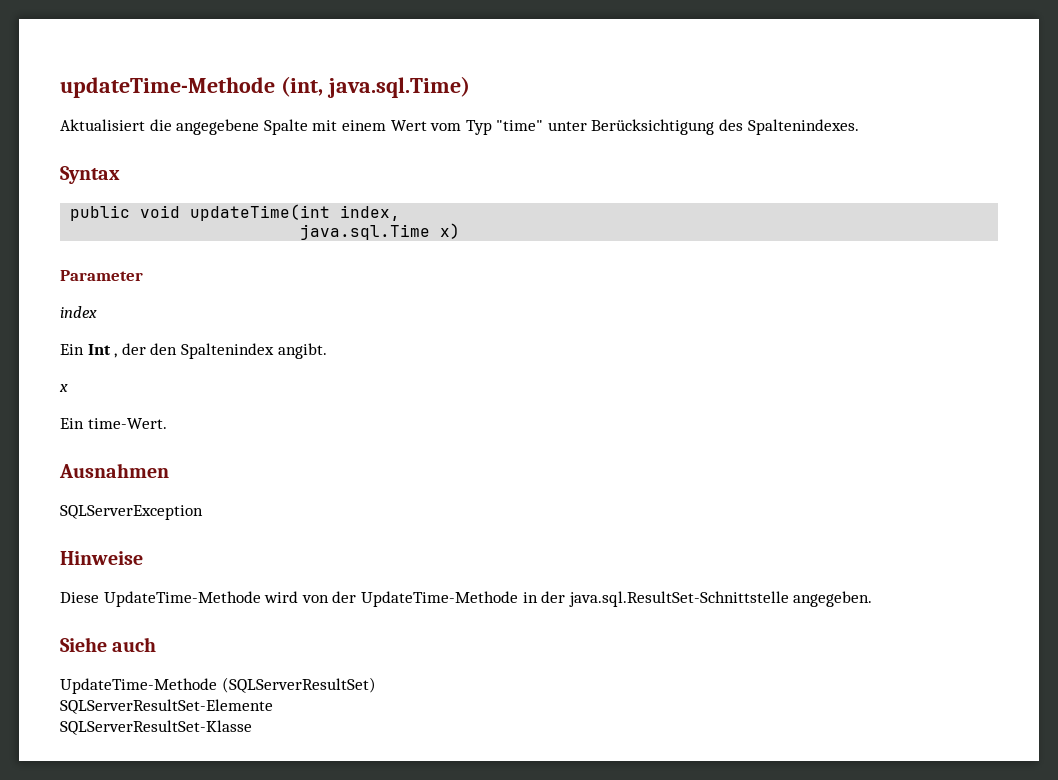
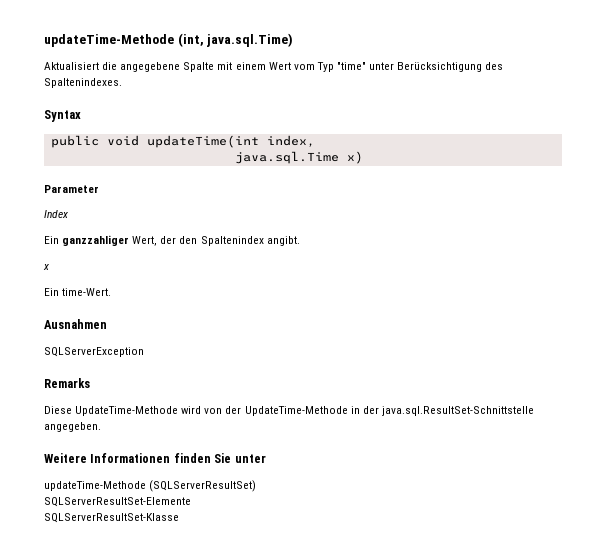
[60,306,97,318] [60,344,118,358] index // Ein Int , -> [44,210,68,218] [44,235,158,246] Index // Ein ganzzahliger Wert,
[60,551,143,565] Hinweise -> [44,378,90,388] Remarks
[60,637,157,652] [60,678,217,694] Siehe auch // UpdateTime-Methode -> [44,453,266,463] [44,481,146,491] Weitere Informationen finden Sie unter // updateTime-Methode

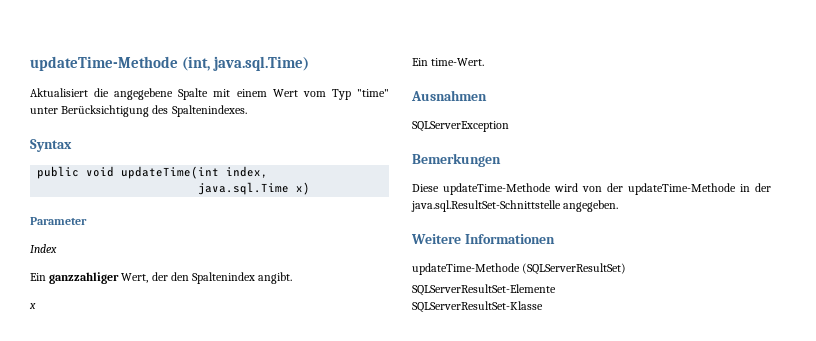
[44,378,90,388] Remarks -> [412,153,501,167] Bemerkungen
[75,406,179,416] UpdateTime-Methode -> [443,183,551,195] updateTime-Methode
[244,406,348,416] UpdateTime-Methode -> [628,183,736,195] updateTime-Methode
[173,453,266,463] finden Sie unter -> (555, 239) none

